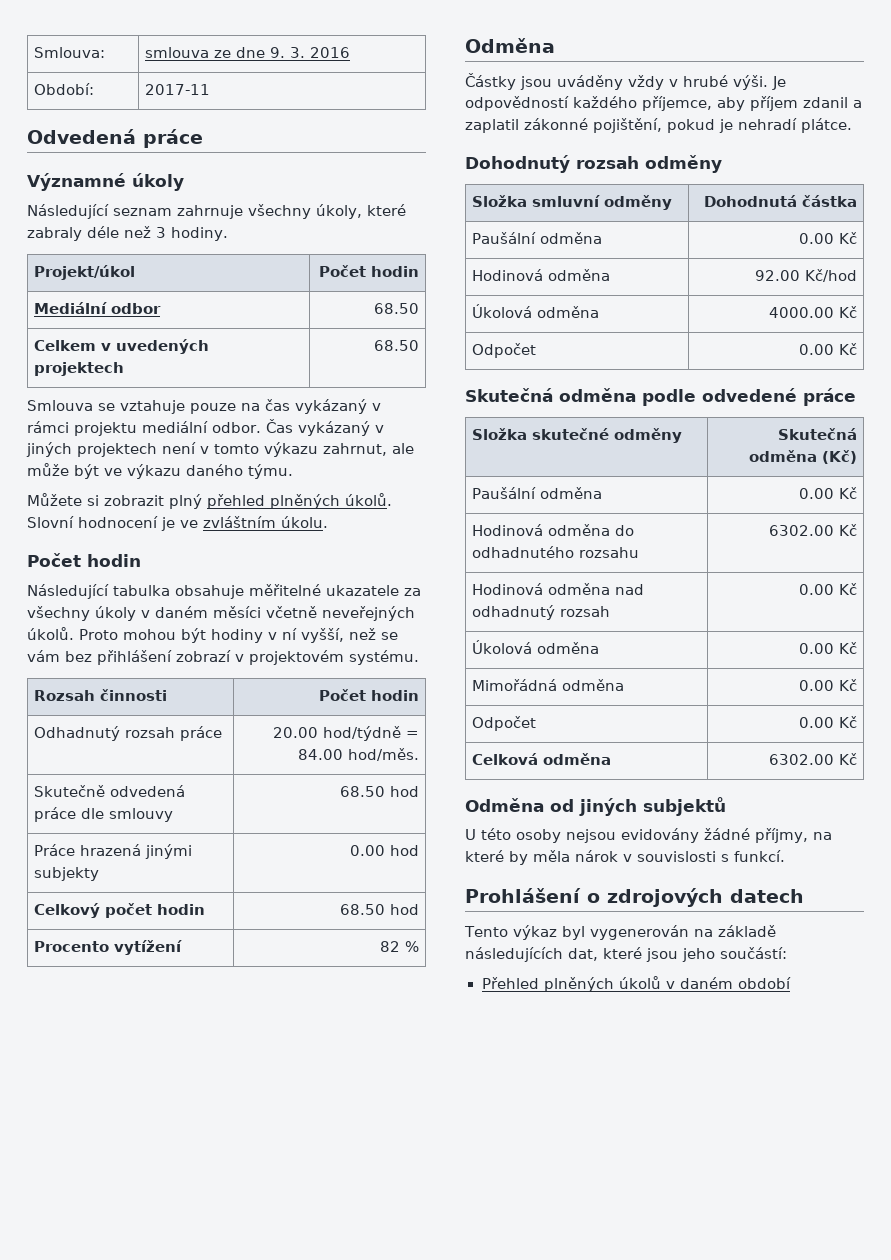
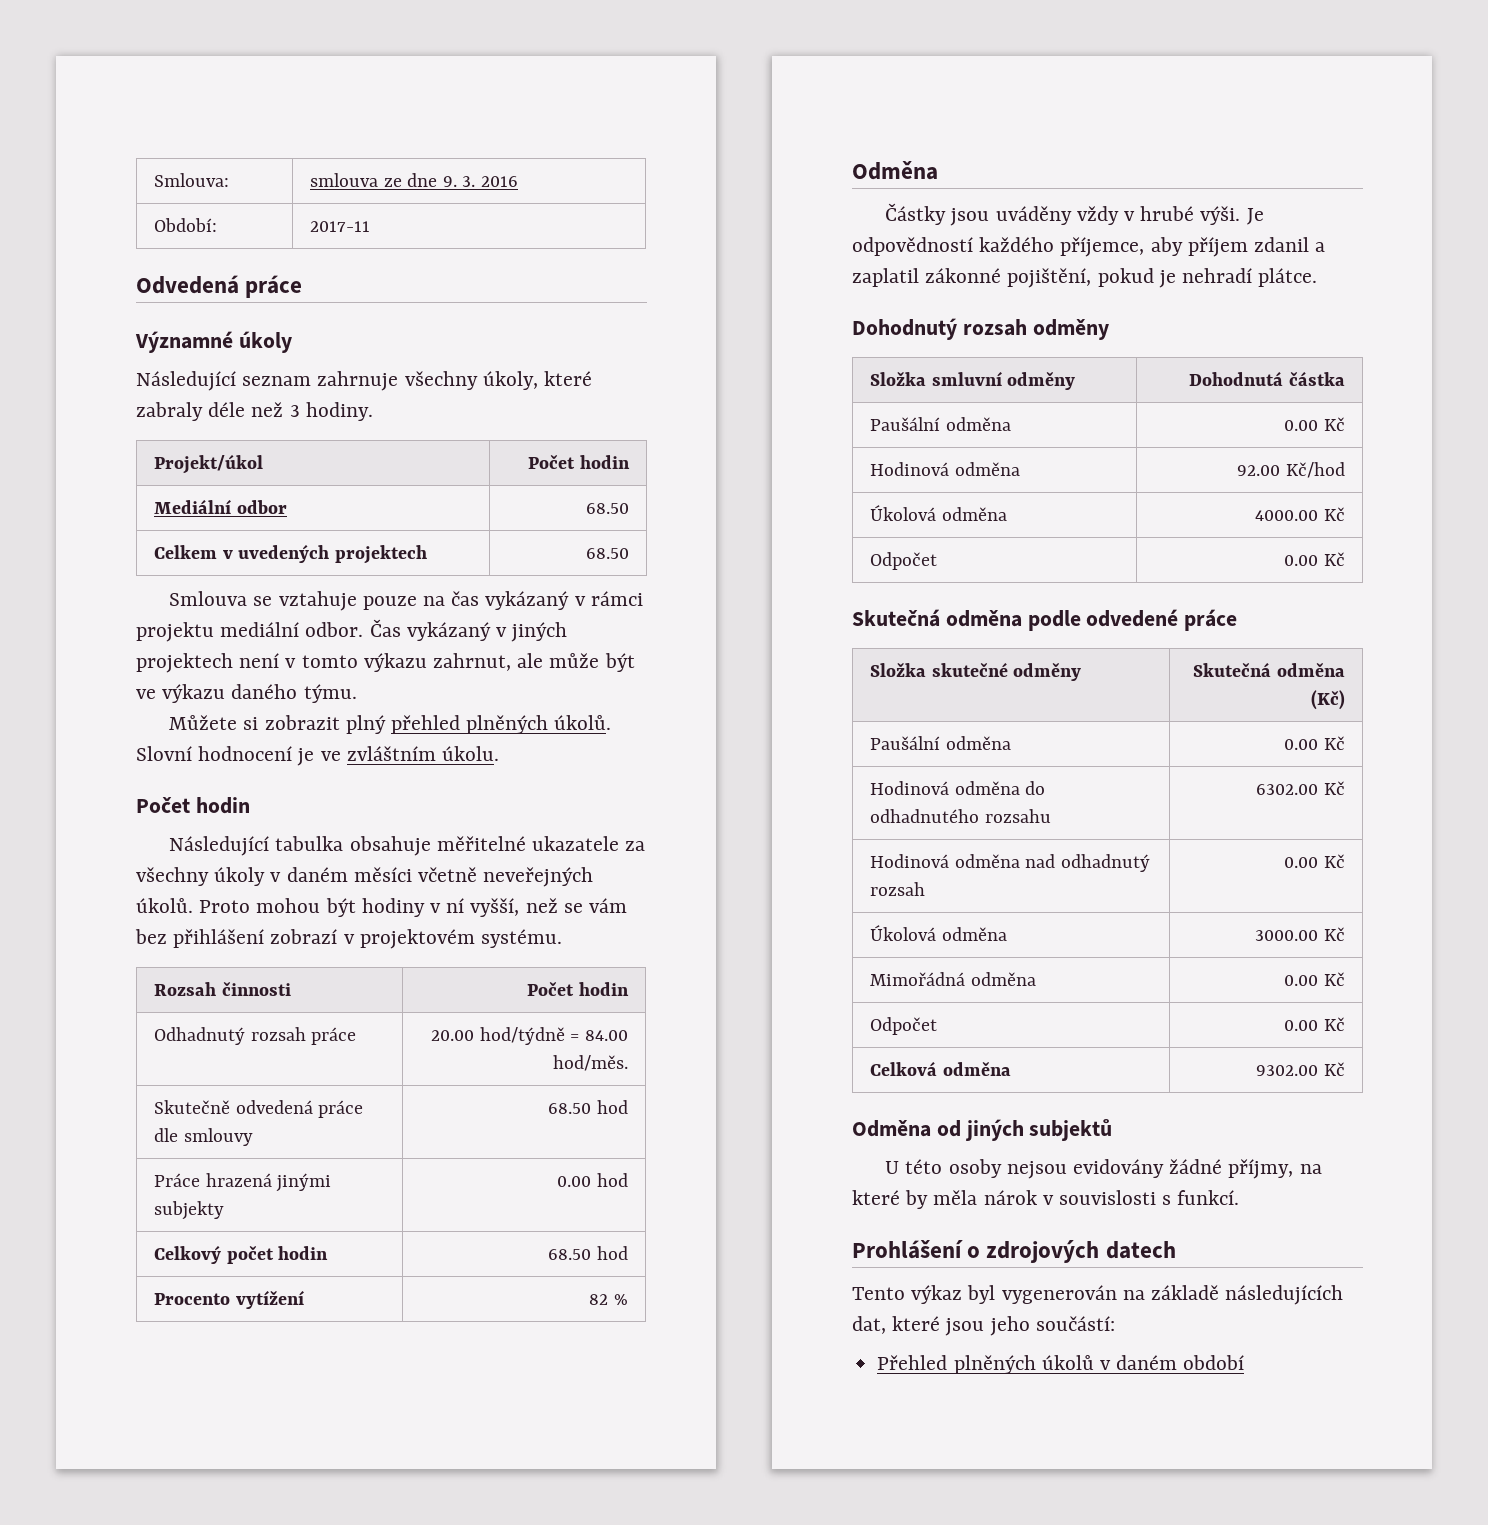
[798,643,834,654] 0.00 -> [1255,930,1319,941] 3000.00
[768,754,834,765] 6302.00 -> [1256,1065,1319,1076] 9302.00

